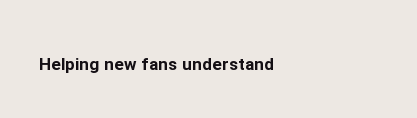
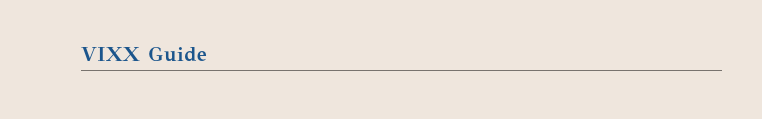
[39,58,274,73] Helping new fans understand -> [81,46,207,62] VIXX Guide

